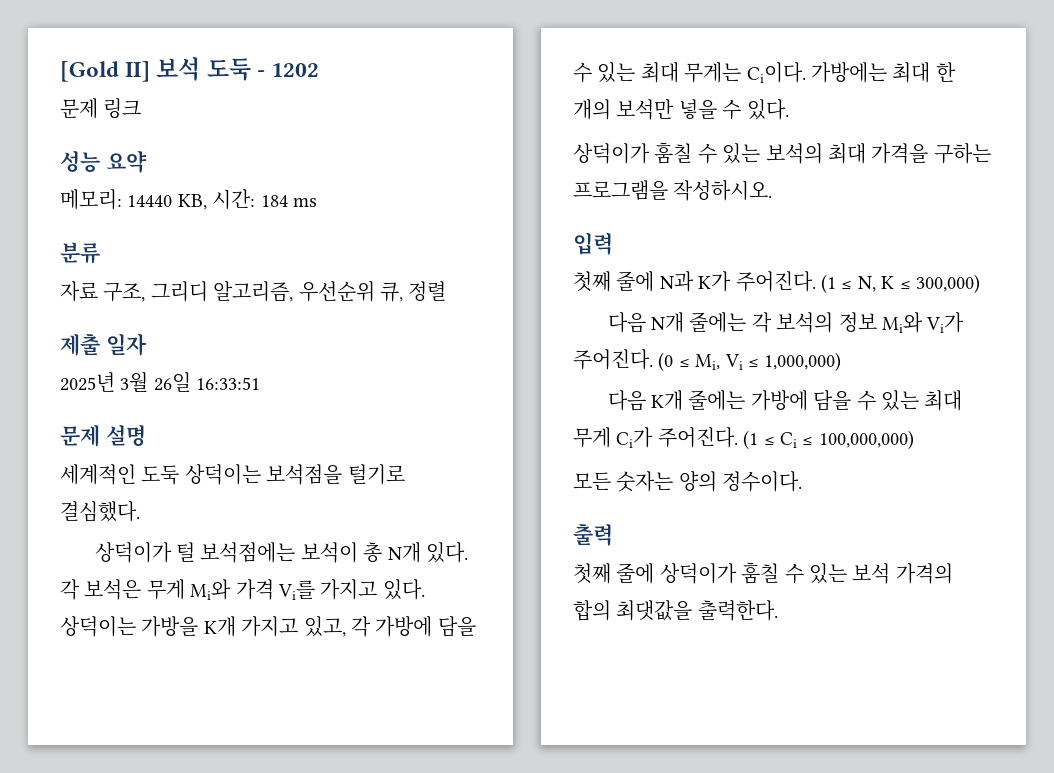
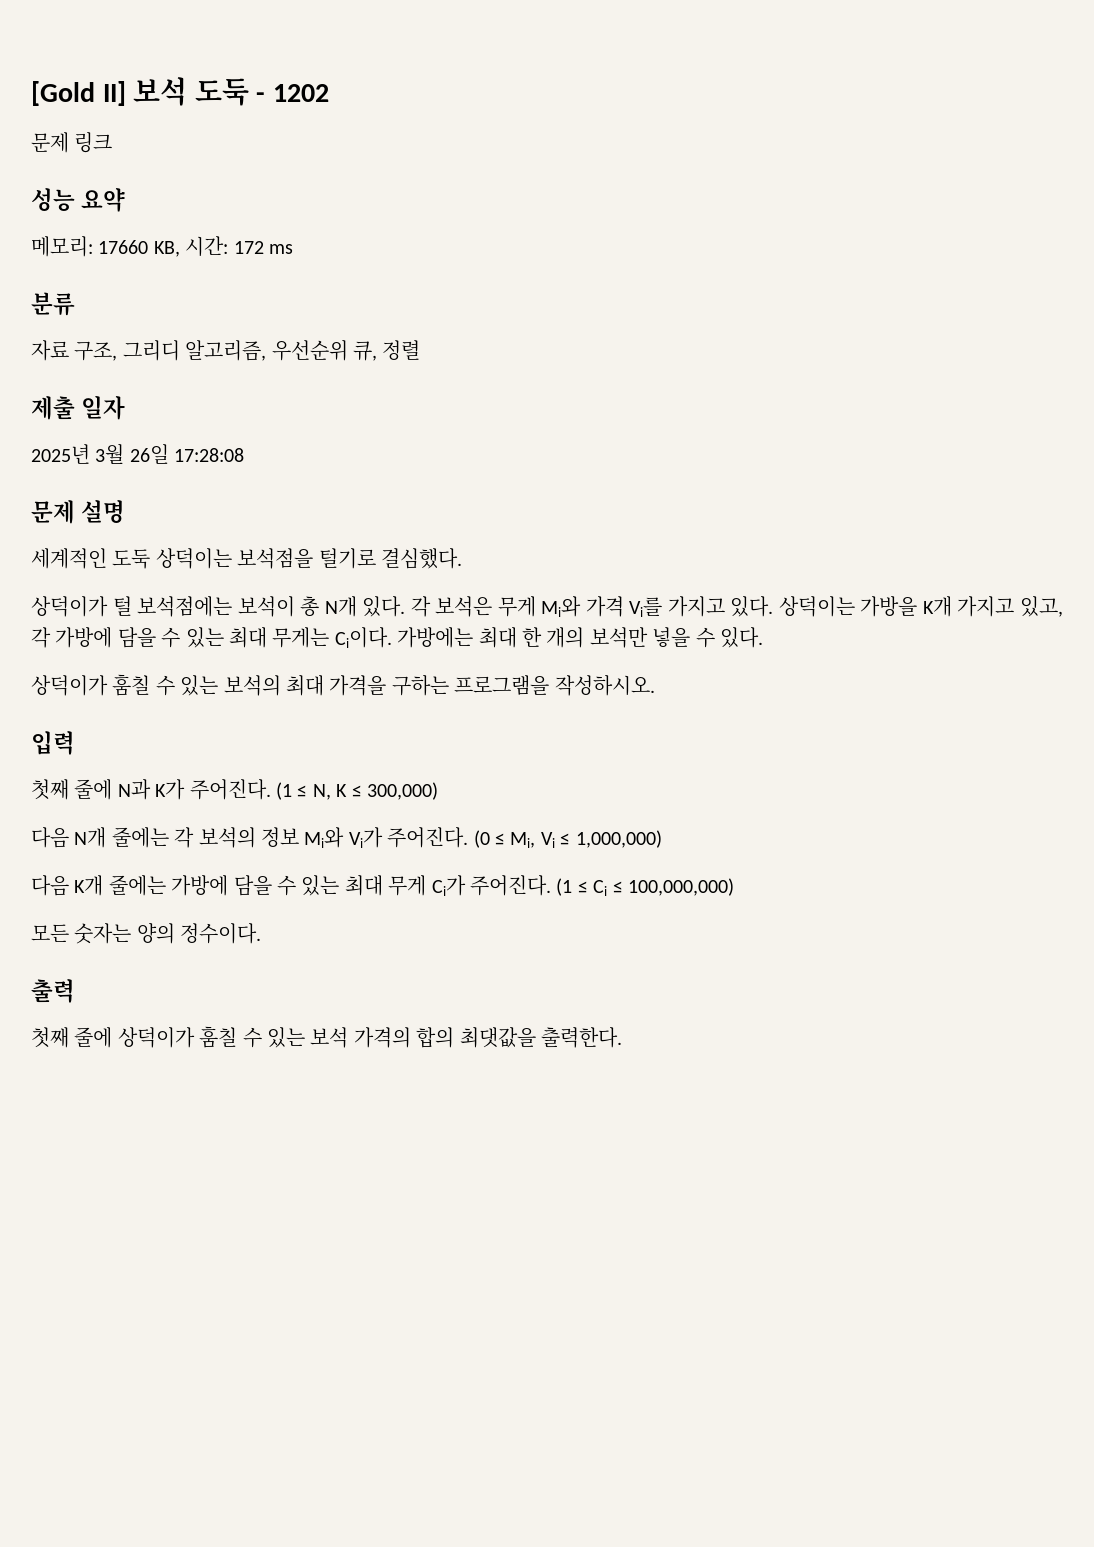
[127,195,173,207] 14440 -> [98,240,149,254] 17660
[260,195,288,207] 184 -> [233,241,264,254] 172
[196,377,261,390] 16:33:51 -> [174,448,245,462] 17:28:08

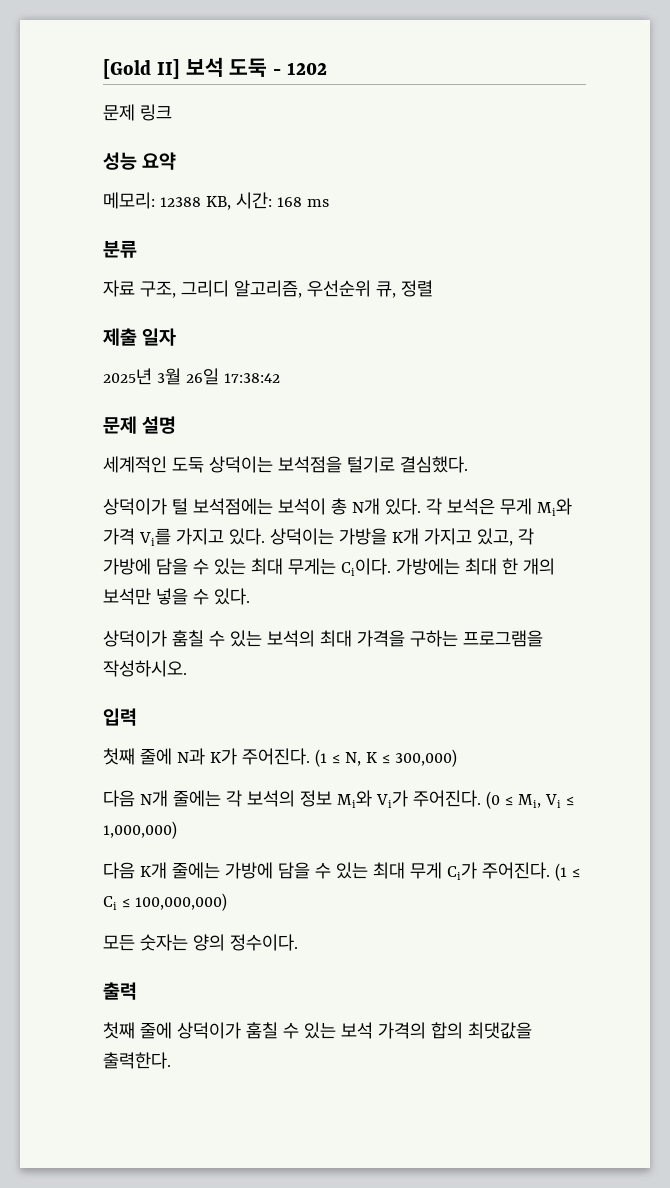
[98,240,149,254] 17660 -> [159,197,201,207] 12388
[233,241,264,254] 172 -> [276,197,302,207] 168
[174,448,245,462] 17:28:08 -> [223,373,280,383] 17:38:42

